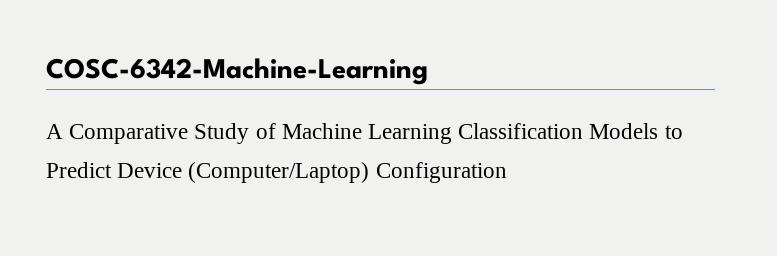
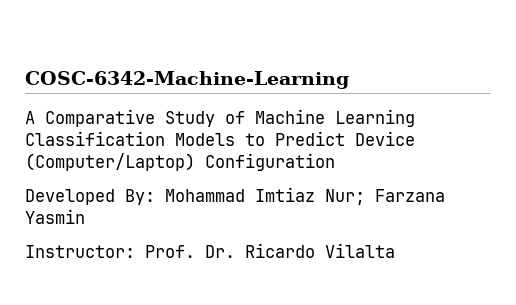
(507, 172) none -> [25,187,445,205] [25,209,85,224] [25,243,395,258] // Developed By: Mohammad Imtiaz Nur; Farzana Yasmin // Instructor: Prof. Dr. Ricardo Vilalta

